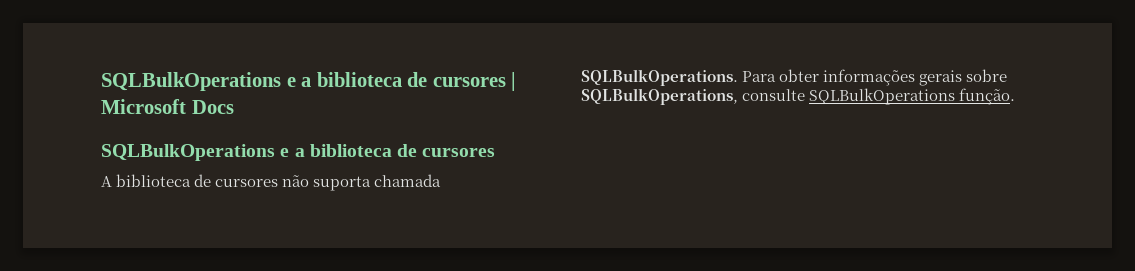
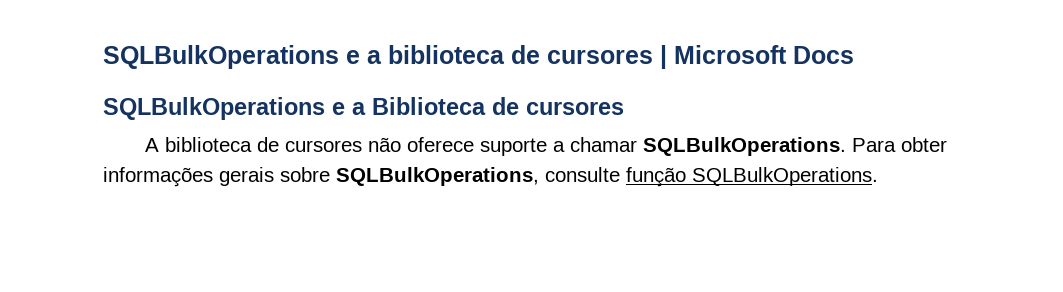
[309,144,392,157] biblioteca -> [372,97,486,115] Biblioteca
[313,174,442,191] suporta chamada -> [406,137,637,156] oferece suporte a chamar
[809,88,1016,105] SQLBulkOperations função. -> [626,167,878,187] função SQLBulkOperations.

